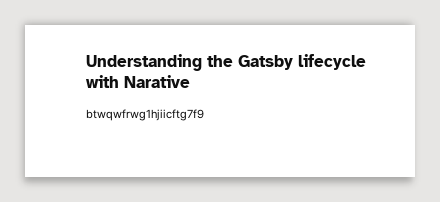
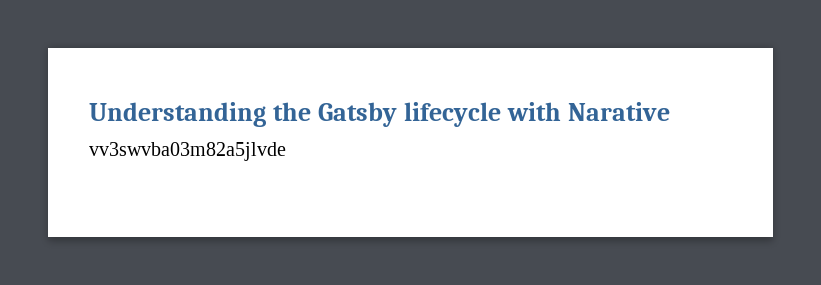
[86,109,204,121] btwqwfrwg1hjiicftg7f9 -> [89,142,286,161] vv3swvba03m82a5jlvde

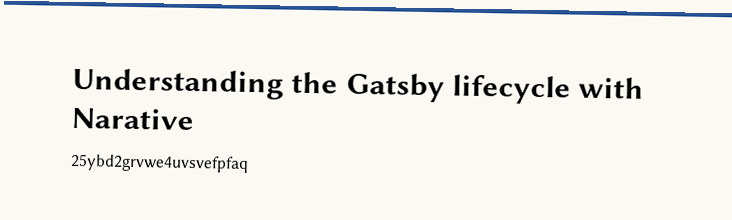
[89,142,286,161] vv3swvba03m82a5jlvde -> [70,153,249,173] 25ybd2grvwe4uvsvefpfaq

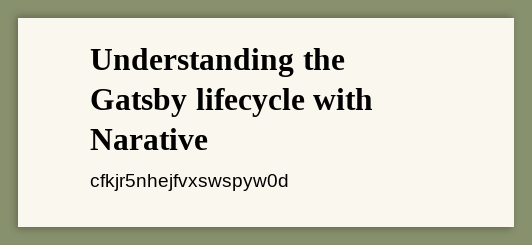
[70,153,249,173] 25ybd2grvwe4uvsvefpfaq -> [90,174,289,191] cfkjr5nhejfvxswspyw0d

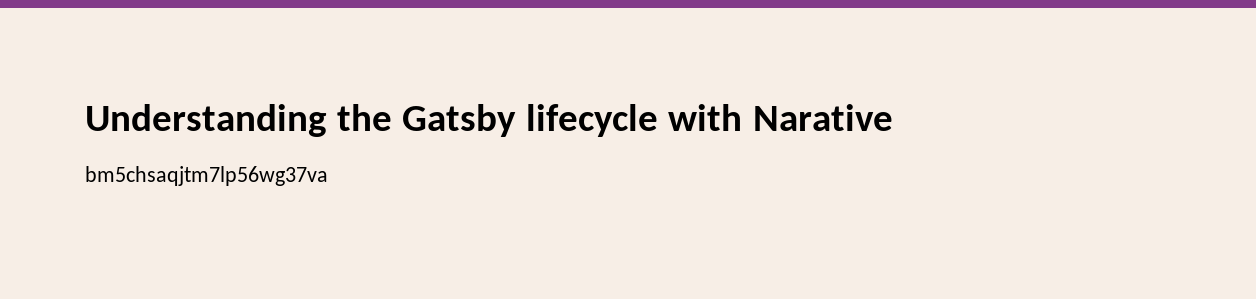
[90,174,289,191] cfkjr5nhejfvxswspyw0d -> [85,166,328,186] bm5chsaqjtm7lp56wg37va

